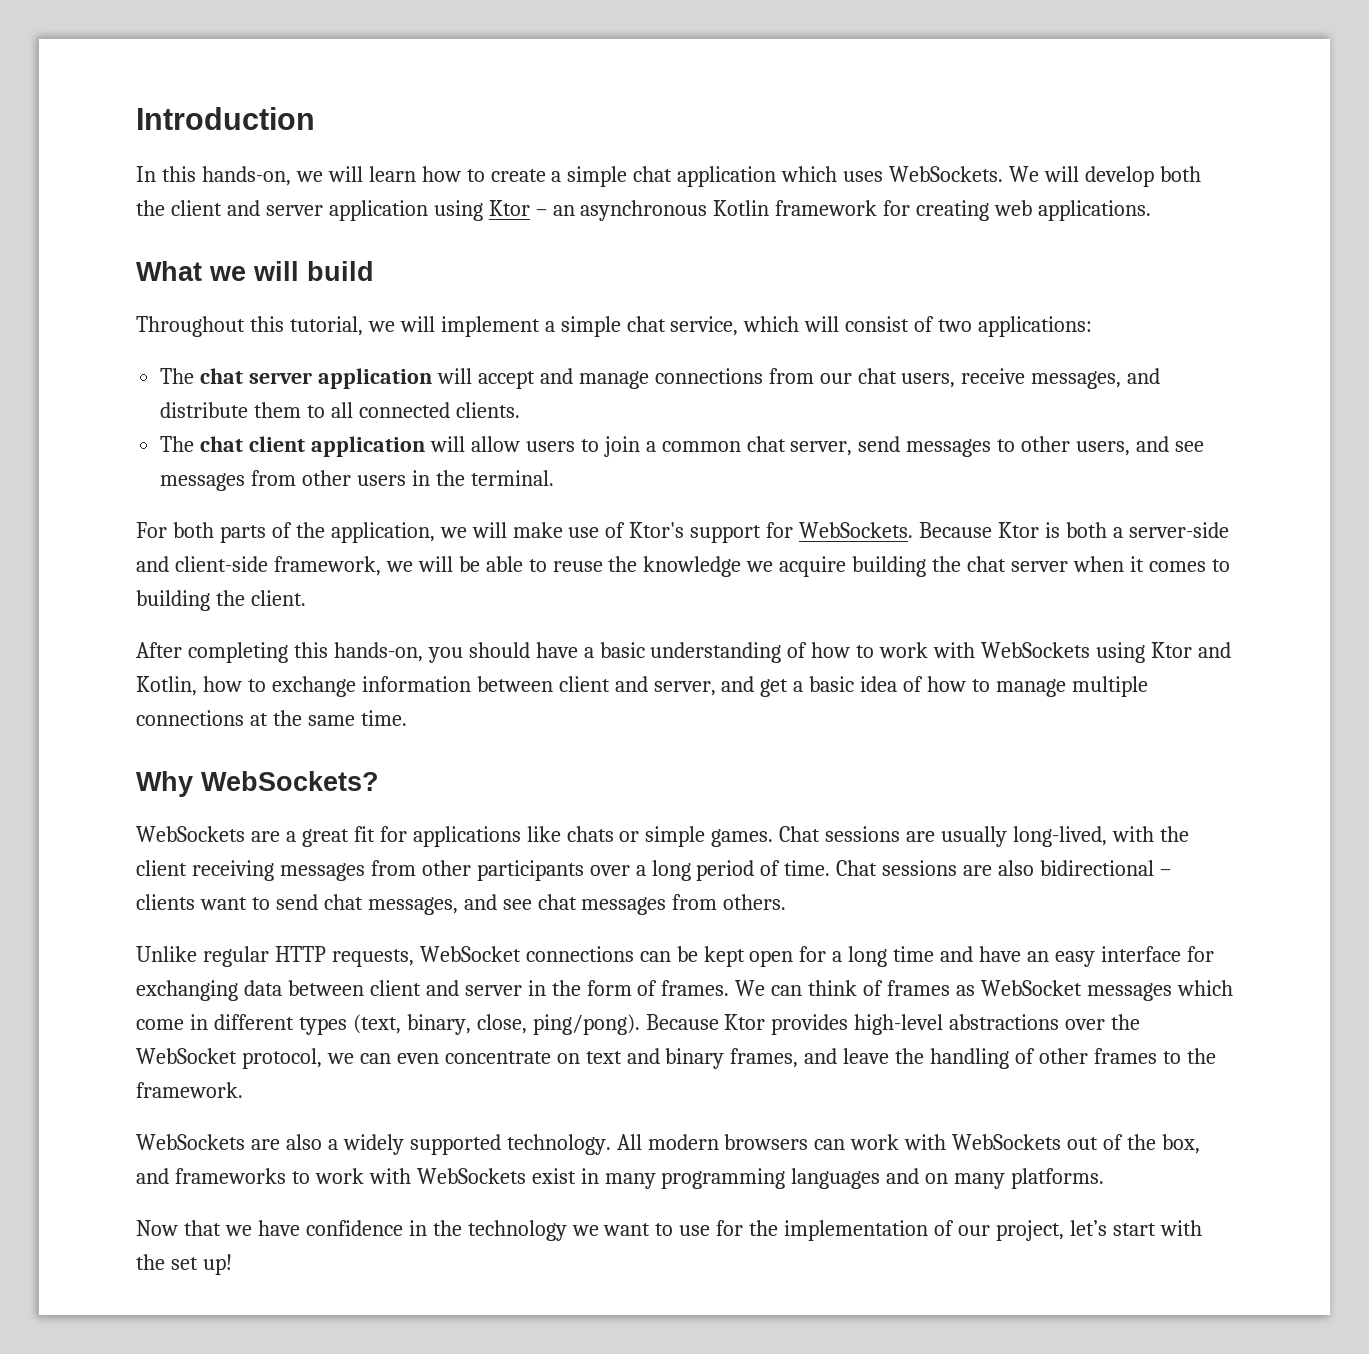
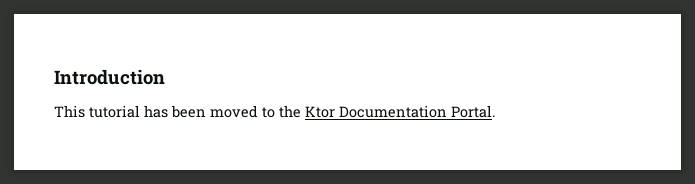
[136,166,1201,187] [136,200,1152,221] [136,261,374,281] [136,316,1093,337] [160,368,1161,389] [160,402,520,418] [160,436,1205,457] [160,470,554,491] [136,522,1229,543] [136,556,1230,577] [136,590,306,611] [136,642,1231,663] [136,676,1148,697] [136,710,407,726] [136,771,379,797] [136,826,1189,847] [136,860,1171,881] [136,894,787,915] [136,946,1214,967] [136,980,1233,1001] [136,1014,1141,1035] [136,1048,1216,1069] [136,1082,243,1098] [136,1134,1200,1155] [136,1168,1105,1189] [136,1220,1202,1241] [136,1254,232,1275] In this hands-on, we will learn how to create a simple chat application which uses WebSockets. We will develop both the client and server application using Ktor – an asynchronous Kotlin framework for creating web applications. // What we will build // Throughout this tutorial, we will implement a simple chat service, which will consist of two applications: // The chat server application will accept and manage connections from our chat users, receive messages, and distribute them to all connected clients. // The chat client application will allow users to join a common chat server, send messages to other users, and see messages from other users in the terminal. // For both parts of the application, we will make use of Ktor's support for WebSockets. Because Ktor is both a server-side and client-side framework, we will be able to reuse the knowledge we acquire building the chat server when it comes to building the client. // After completing this hands-on, you should have a basic understanding of how to work with WebSockets using Ktor and Kotlin, how to exchange information between client and server, and get a basic idea of how to manage multiple connections at the same time. // Why WebSockets? // WebSockets are a great fit for applications like chats or simple games. Chat sessions are usually long-lived, with the client receiving messages from other participants over a long period of time. Chat sessions are also bidirectional – clients want to send chat messages, and see chat messages from others. // Unlike regular HTTP requests, WebSocket connections can be kept open for a long time and have an easy interface for exchanging data between client and server in the form of frames. We can think of frames as WebSocket messages which come in different types (text, binary, close, ping/pong). Because Ktor provides high-level abstractions over the WebSocket protocol, we can even concentrate on text and binary frames, and leave the handling of other frames to the framework. // WebSockets are also a widely supported technology. All modern browsers can work with WebSockets out of the box, and frameworks to work with WebSockets exist in many programming languages and on many platforms. // Now that we have confidence in the technology we want to use for the implementation of our project, let’s start with the set up! -> [54,105,495,118] This tutorial has been moved to the Ktor Documentation Portal.

